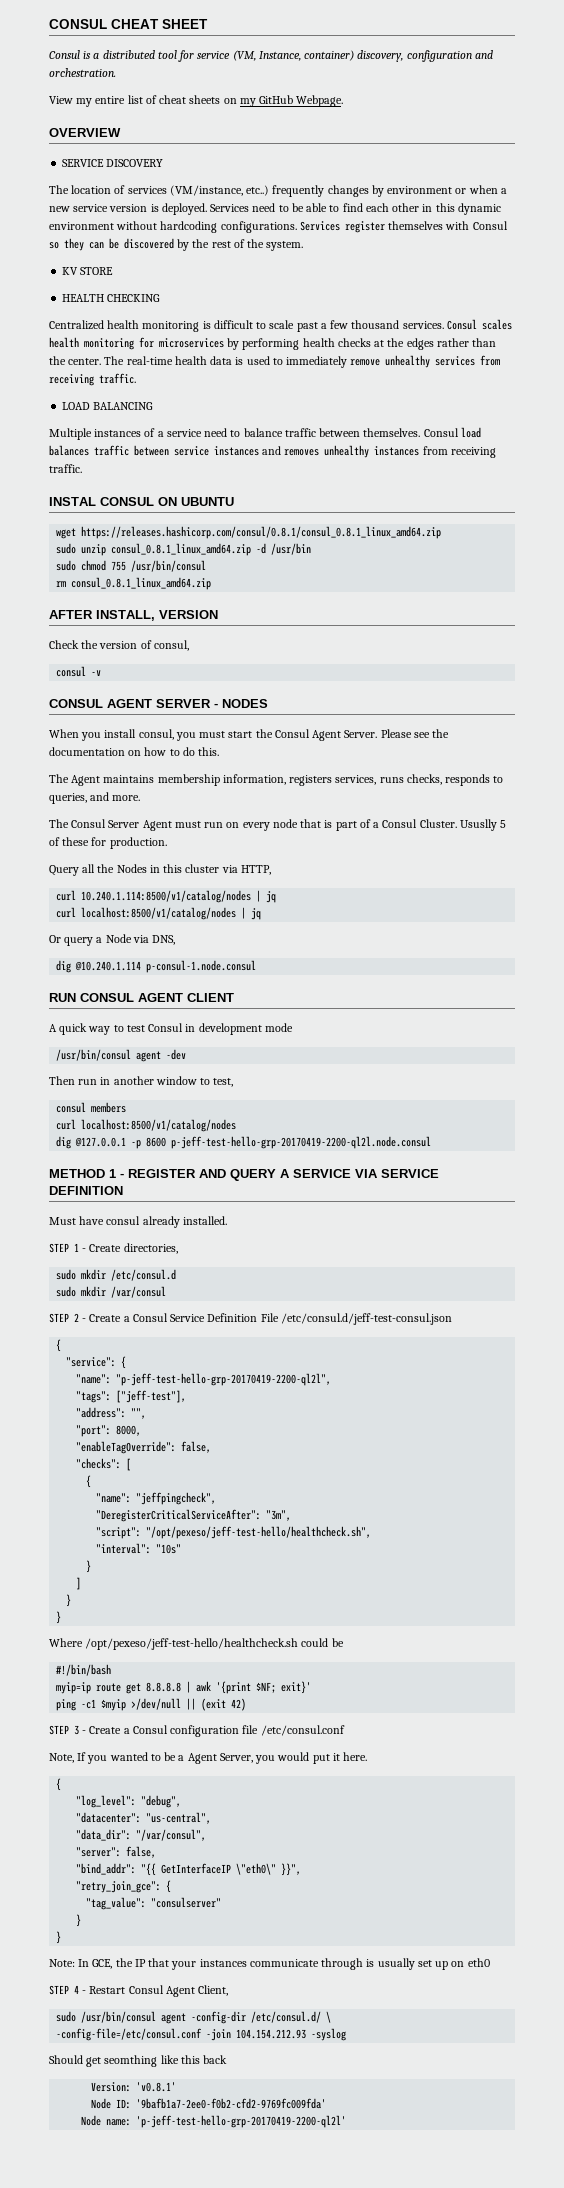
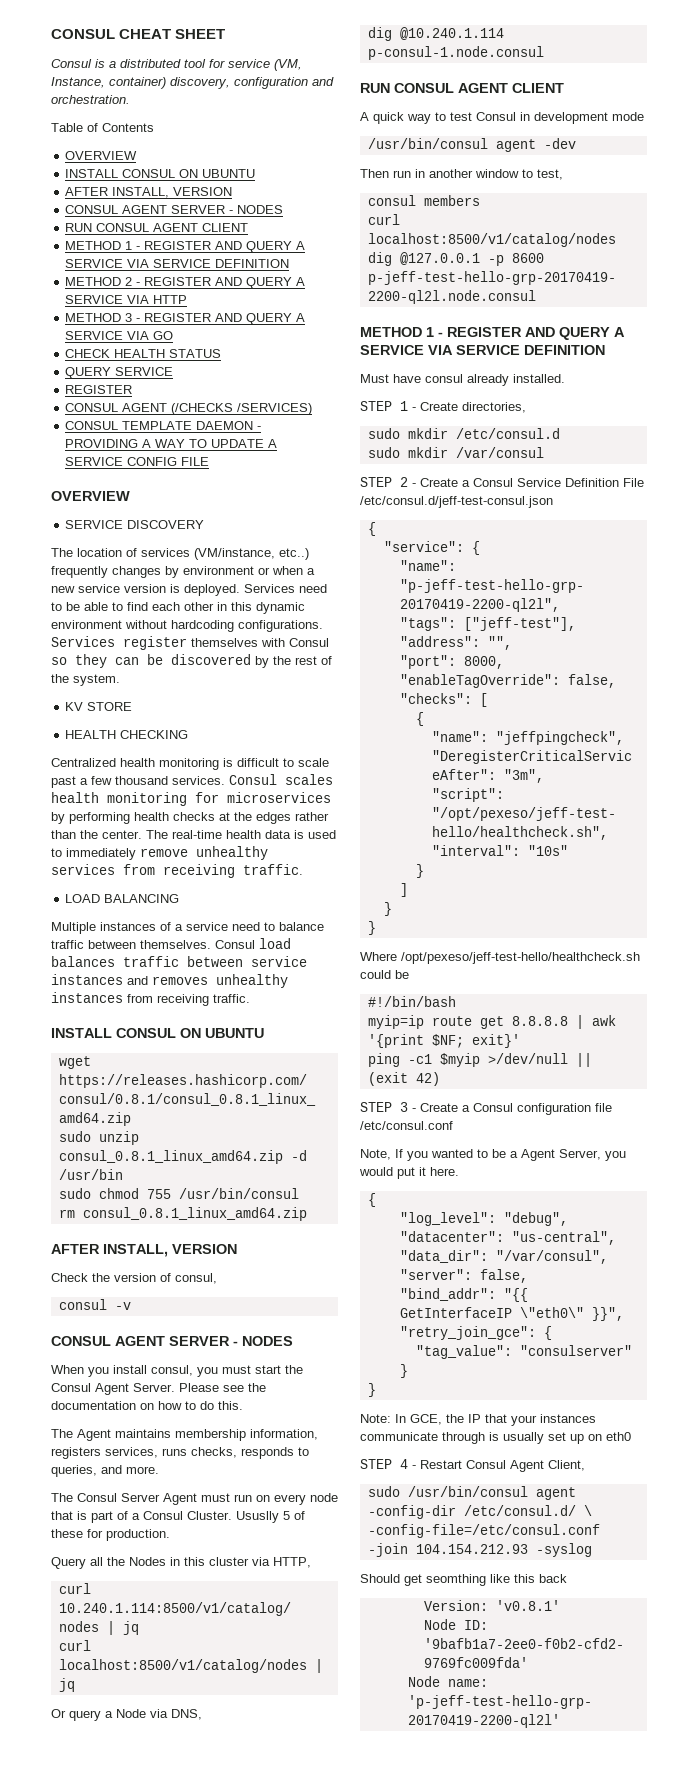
[49,95,344,107] View my entire list of cheat sheets on my GitHub Webpage. -> [51,123,154,132] [65,151,138,160] [65,169,256,178] [65,187,233,198] [65,205,284,214] [65,223,249,232] [65,241,306,253] [65,259,290,268] [65,277,306,289] [65,295,188,304] [65,313,306,325] [65,331,174,340] [65,349,222,358] [65,367,174,379] [65,385,133,394] [65,403,313,415] [65,421,262,430] [65,439,278,448] [65,457,210,466] Table of Contents // OVERVIEW // INSTALL CONSUL ON UBUNTU // AFTER INSTALL, VERSION // CONSUL AGENT SERVER - NODES // RUN CONSUL AGENT CLIENT // METHOD 1 - REGISTER AND QUERY A SERVICE VIA SERVICE DEFINITION // METHOD 2 - REGISTER AND QUERY A SERVICE VIA HTTP // METHOD 3 - REGISTER AND QUERY A SERVICE VIA GO // CHECK HEALTH STATUS // QUERY SERVICE // REGISTER // CONSUL AGENT (/CHECKS /SERVICES) // CONSUL TEMPLATE DAEMON - PROVIDING A WAY TO UPDATE A SERVICE CONFIG FILE
[49,497,96,506] INSTAL -> [51,1028,112,1038] INSTALL

